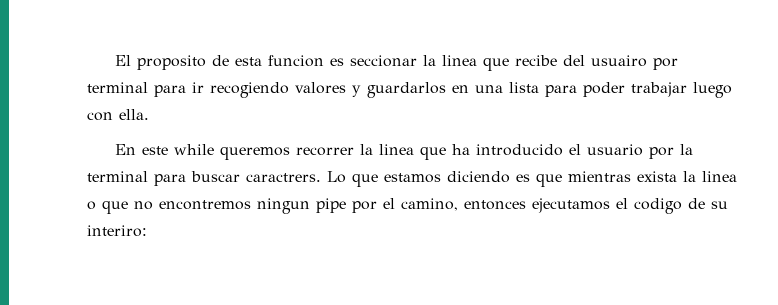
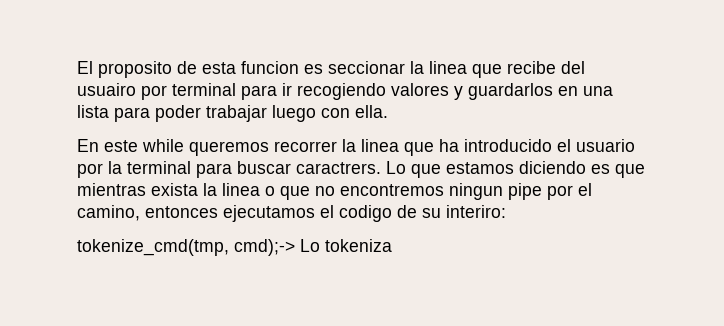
(147, 231) none -> [77,239,392,256] // tokenize_cmd(tmp, cmd);-> Lo tokeniza

